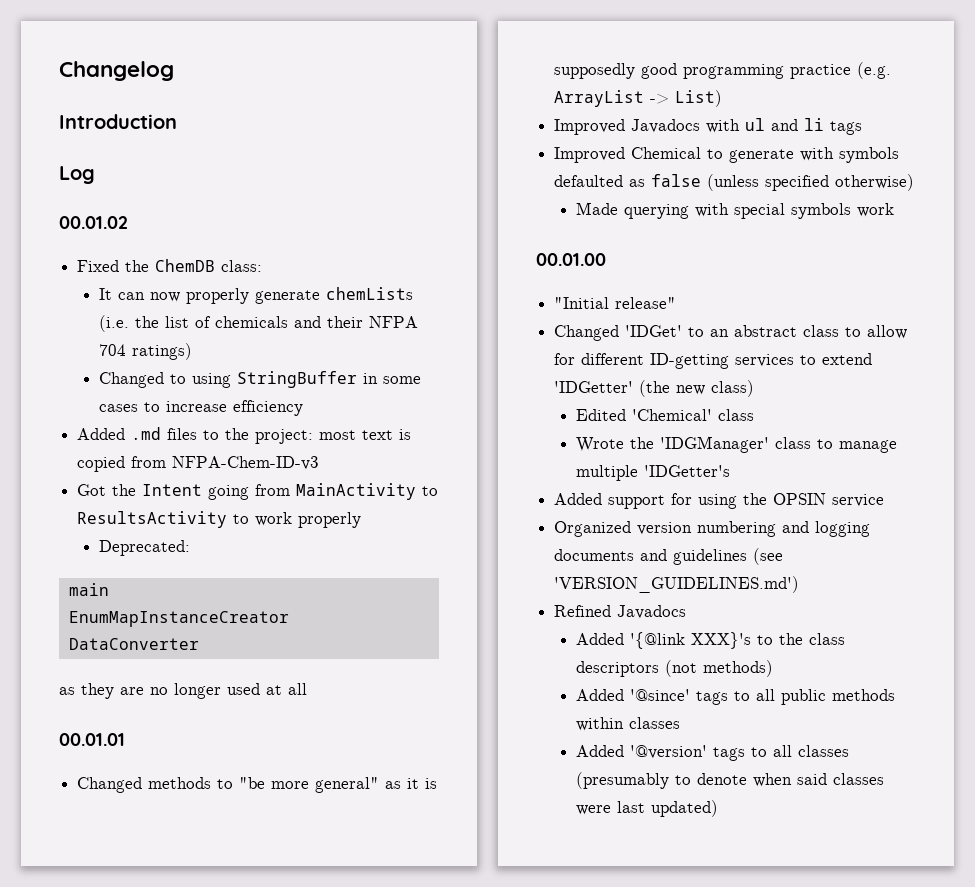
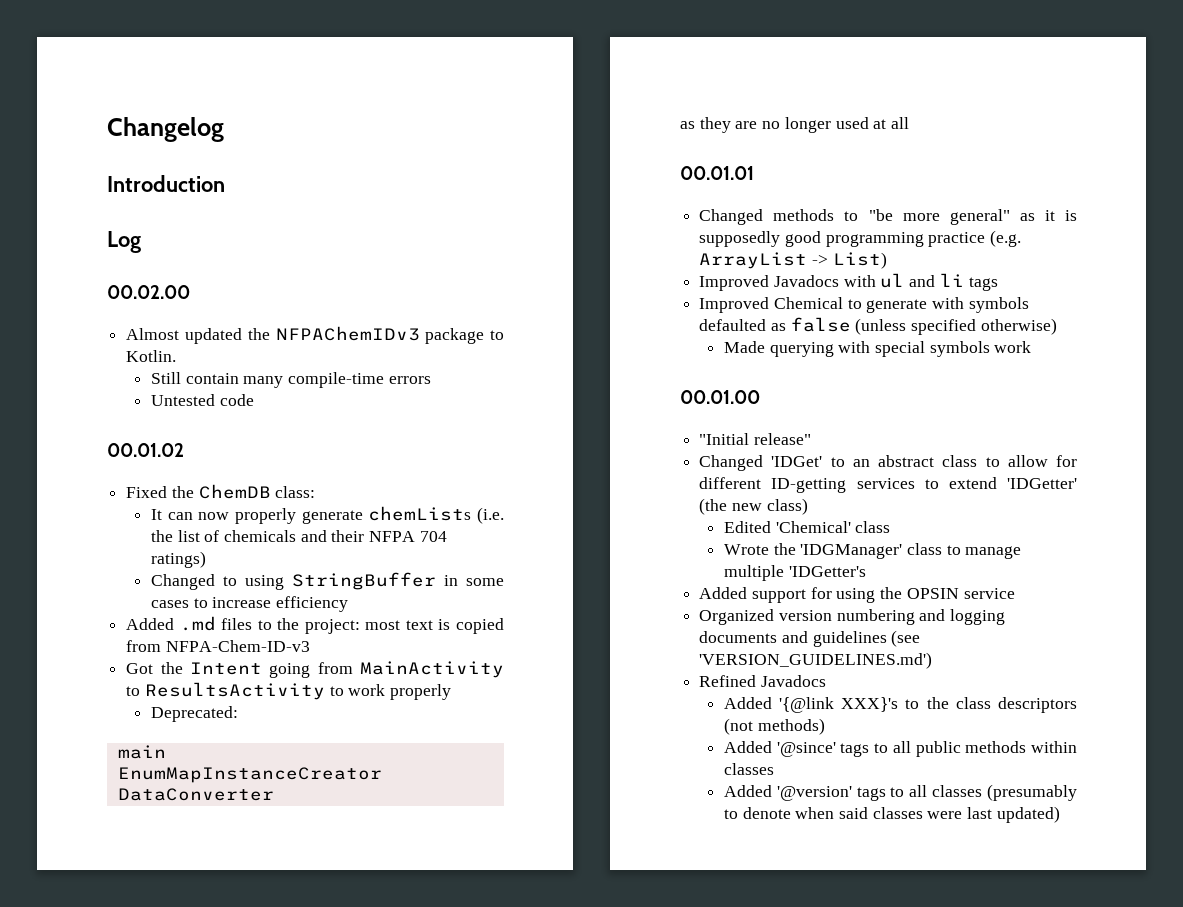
(95, 175) none -> [107,285,190,299] [126,326,504,344] [126,350,177,362] [150,372,431,388] [150,394,254,406] // 00.02.00 // Almost updated the NFPAChemIDv3 package to Kotlin. // Still contain many compile-time errors // Untested code

